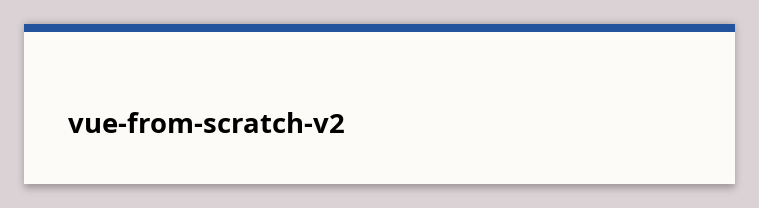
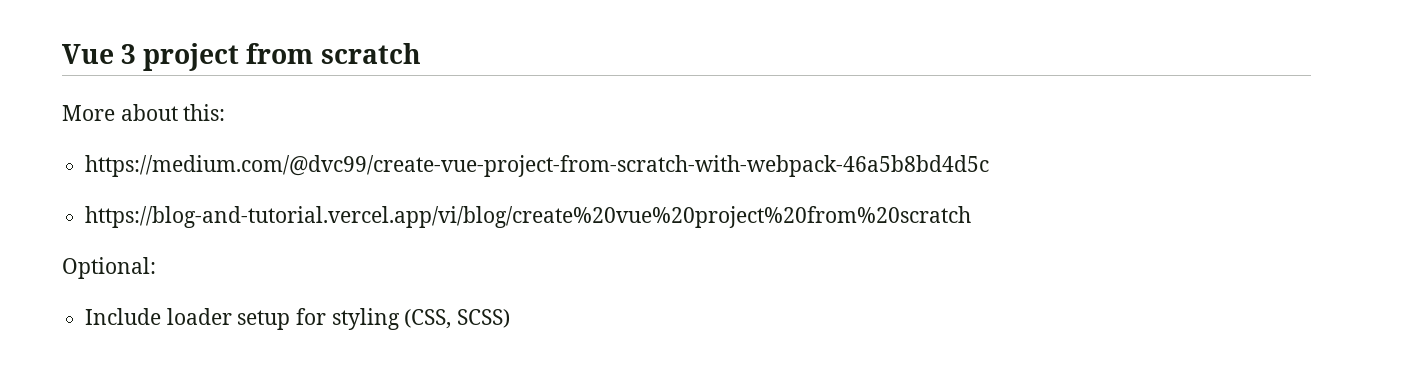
[68,112,345,133] vue-from-scratch-v2 -> [62,43,421,71] [62,104,226,121] [85,155,990,177] [85,206,972,228] [62,257,156,279] [85,308,511,330] Vue 3 project from scratch // More about this: // https://medium.com/@dvc99/create-vue-project-from-scratch-with-webpack-46a5b8bd4d5c // https://blog-and-tutorial.vercel.app/vi/blog/create%20vue%20project%20from%20scratch // Optional: // Include loader setup for styling (CSS, SCSS)

